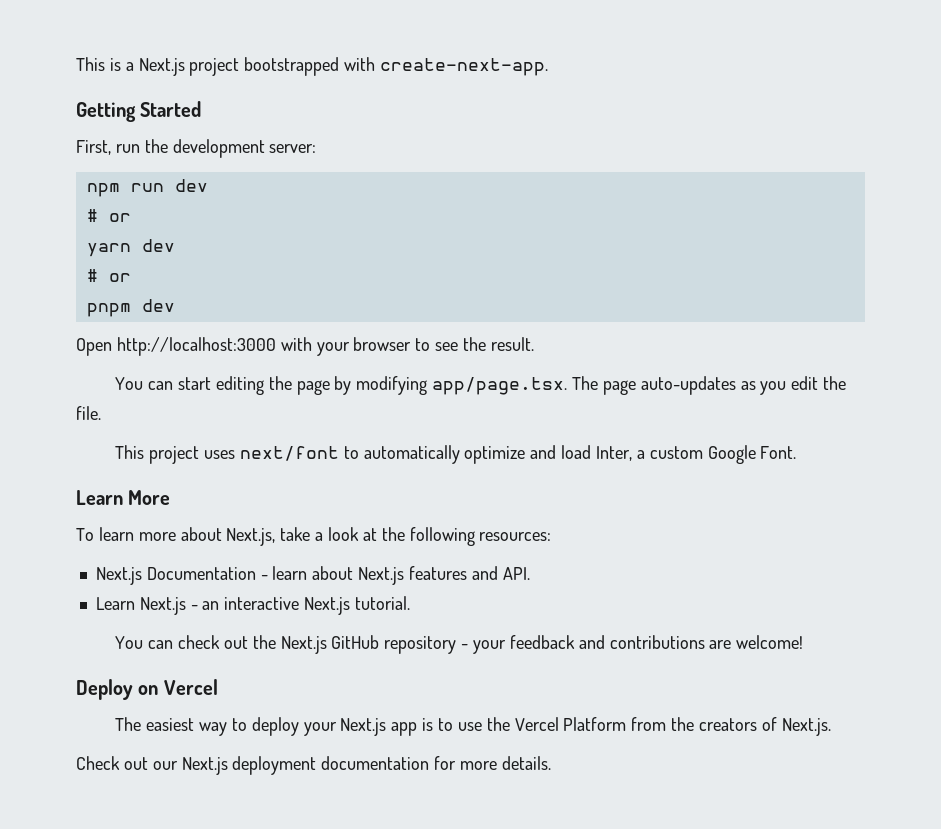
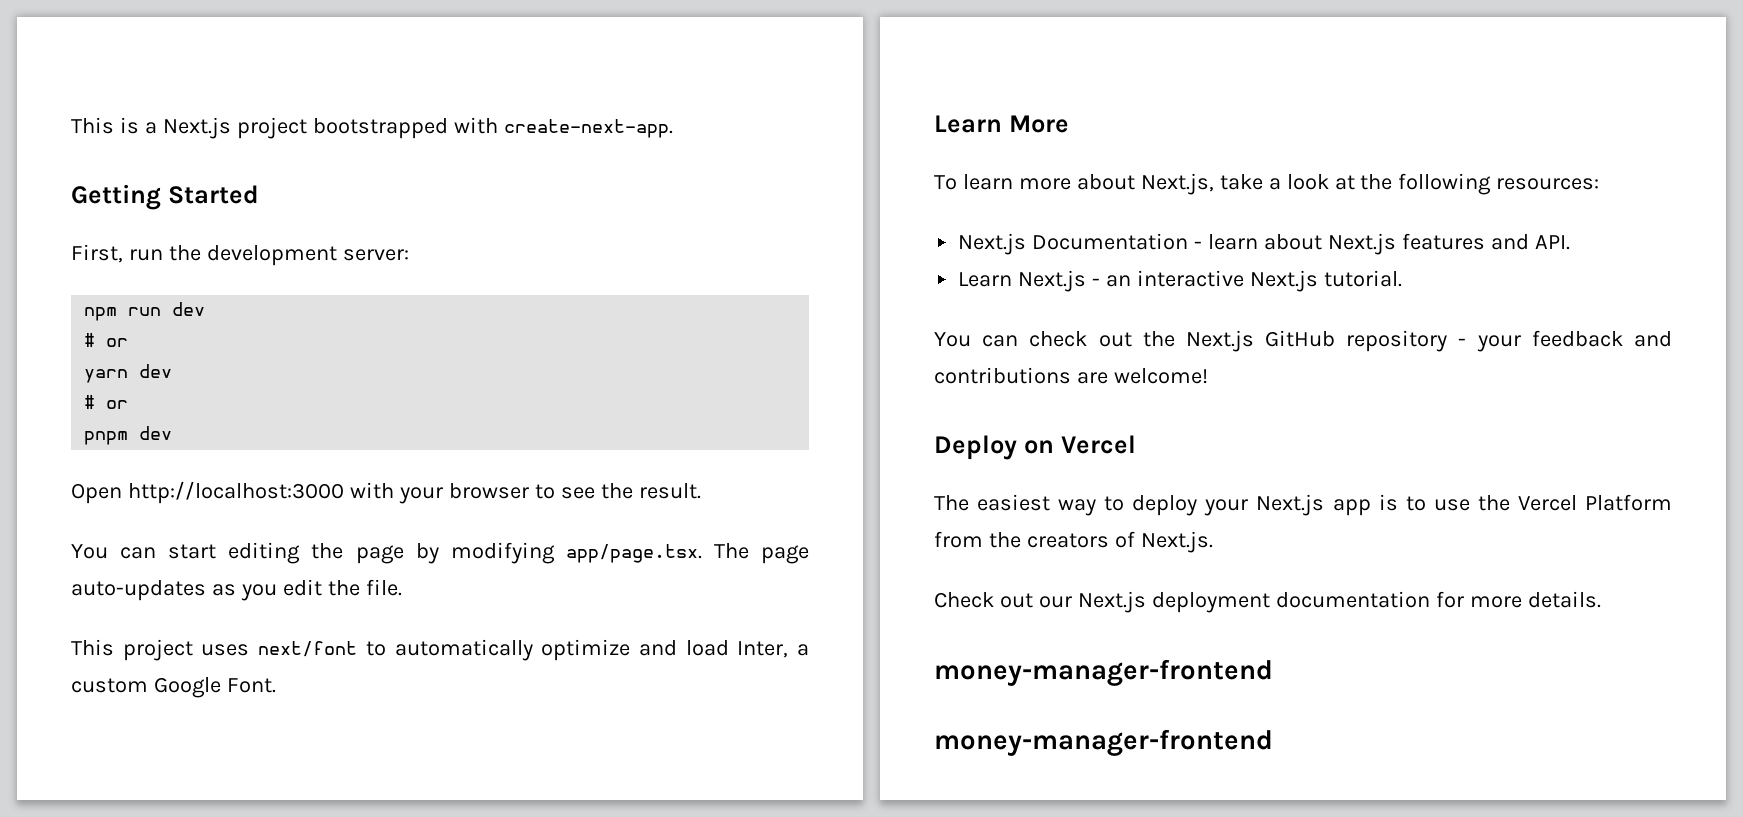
(551, 763) none -> [934,659,1273,686] [934,729,1273,756] // money-manager-frontend // money-manager-frontend

